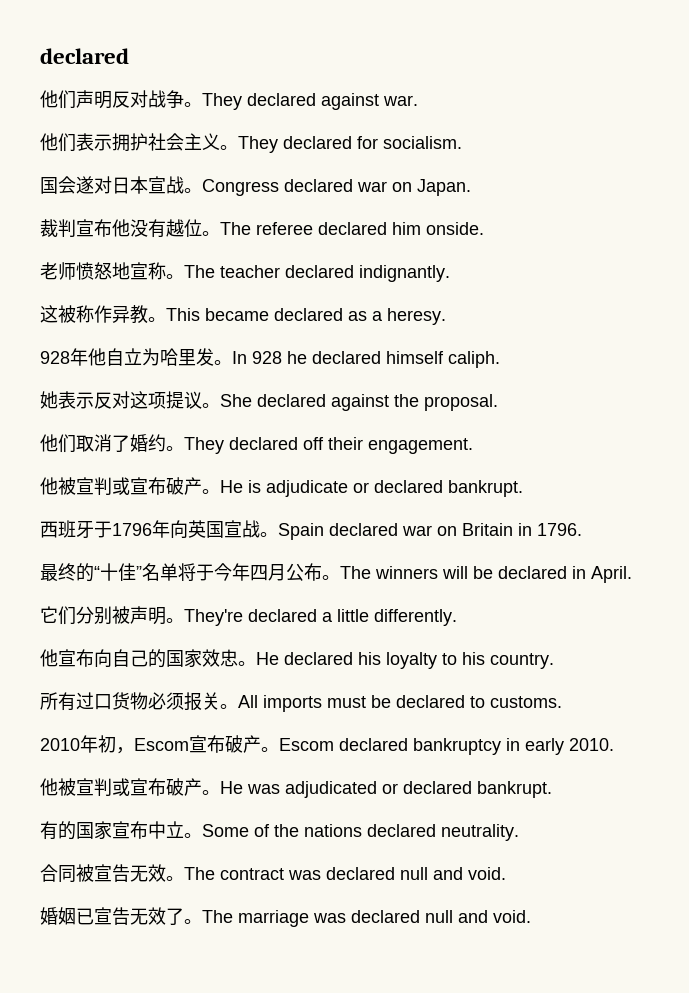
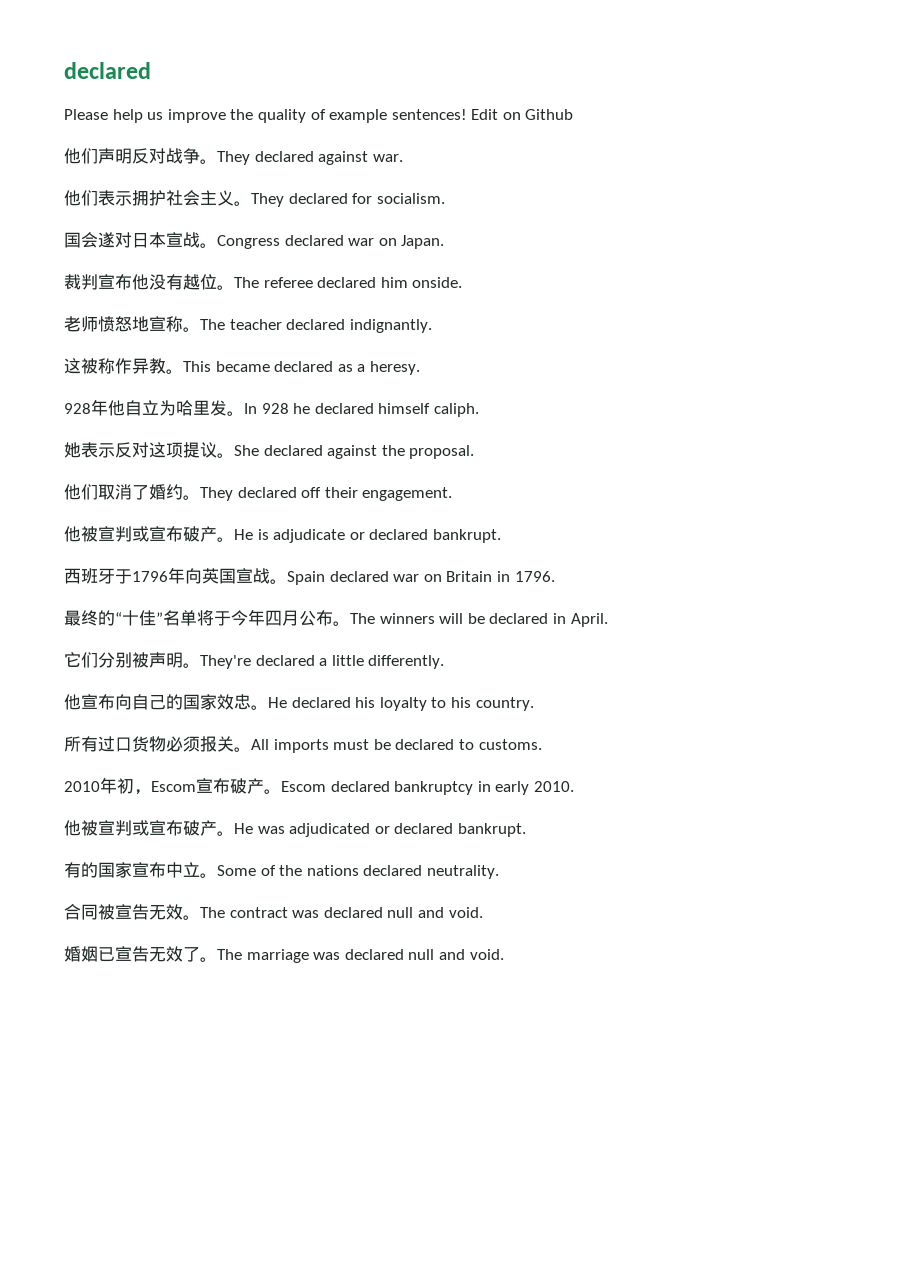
[40,48,129,64] declared -> [64,62,151,79] [64,109,574,123] declared // Please help us improve the quality of example sentences! Edit on Github

